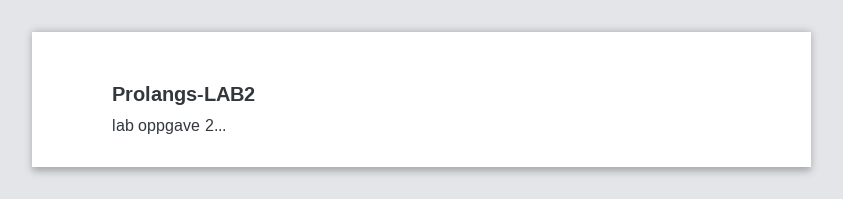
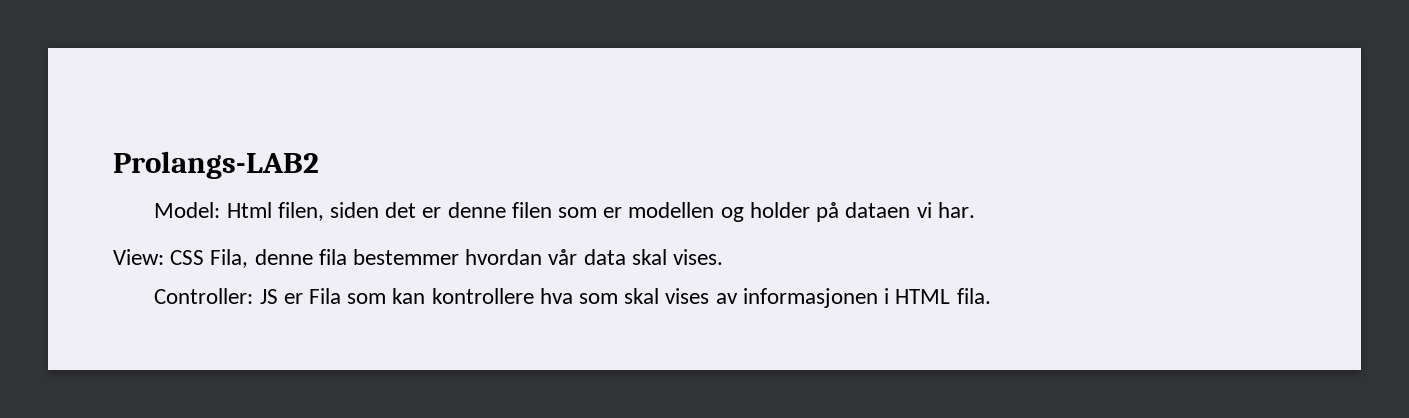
[112,119,226,134] lab oppgave 2... -> [154,202,975,222] [113,249,724,268] [154,288,991,308] Model: Html filen, siden det er denne filen som er modellen og holder på dataen vi har. // View: CSS Fila, denne fila bestemmer hvordan vår data skal vises. // Controller: JS er Fila som kan kontrollere hva som skal vises av informasjonen i HTML fila.

